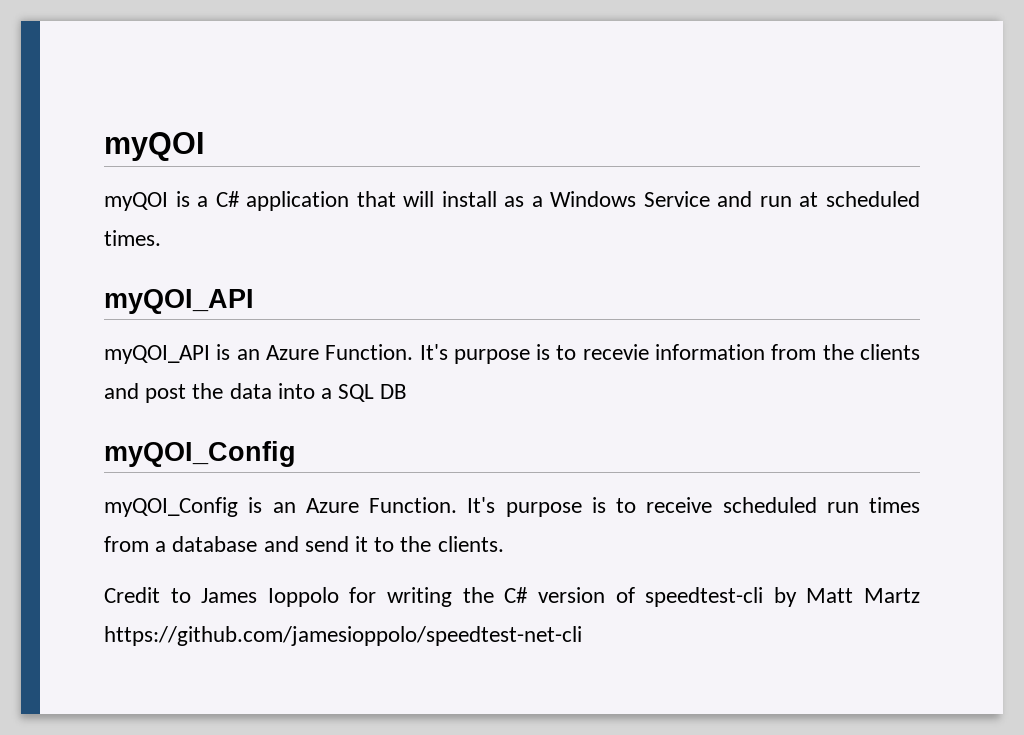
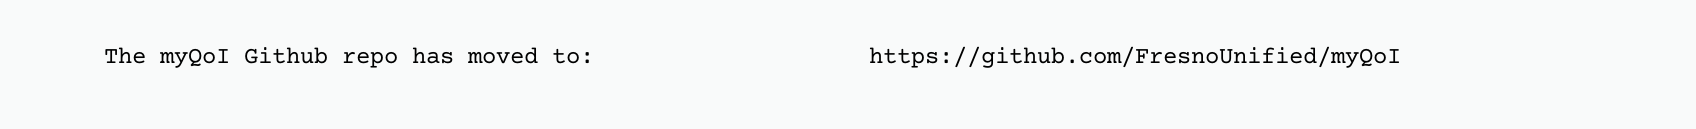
[104,132,204,161] [104,191,920,211] [104,230,161,246] [104,289,254,314] [104,344,920,364] [104,383,408,403] [104,441,296,467] [104,497,920,517] [104,536,504,552] [104,587,921,607] [104,626,582,646] myQOI // myQOI is a C# application that will install as a Windows Service and run at scheduled times. // myQOI_API // myQOI_API is an Azure Function. It's purpose is to recevie information from the clients and post the data into a SQL DB // myQOI_Config // myQOI_Config is an Azure Function. It's purpose is to receive scheduled run times from a database and send it to the clients. // Credit to James Ioppolo for writing the C# version of speedtest-cli by Matt Martz https://github.com/jamesioppolo/speedtest-net-cli -> [104,46,1401,68] The myQoI Github repo has moved to: https://github.com/FresnoUnified/myQoI

